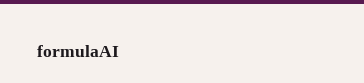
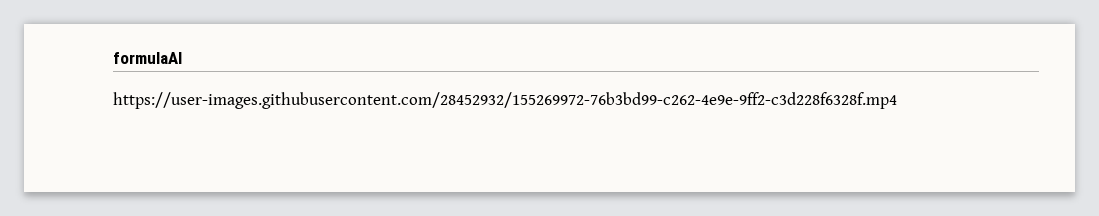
(119, 51) none -> [113,92,897,109] // https://user-images.githubusercontent.com/28452932/155269972-76b3bd99-c262-4e9e-9ff2-c3d228f6328f.mp4

